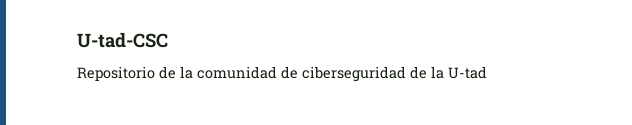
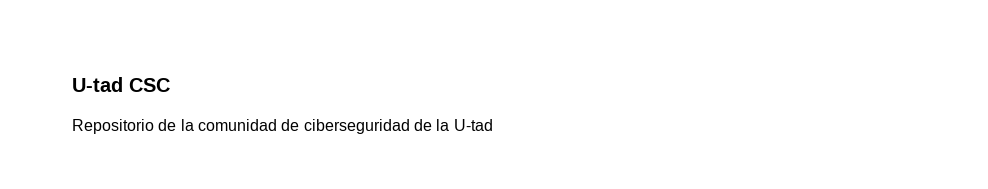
[77,32,168,48] U-tad-CSC -> [72,77,170,92] U-tad CSC

